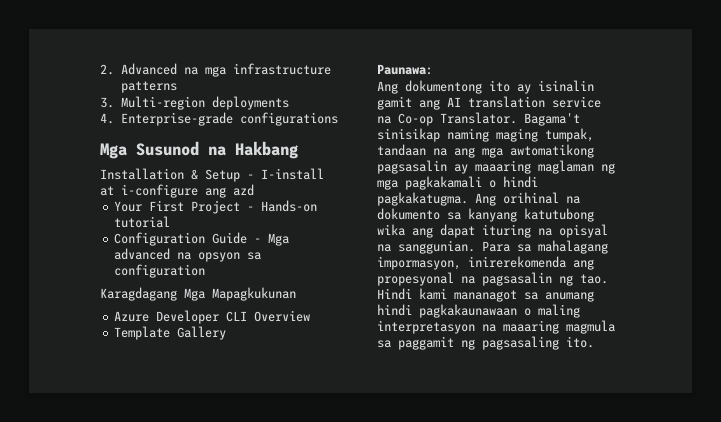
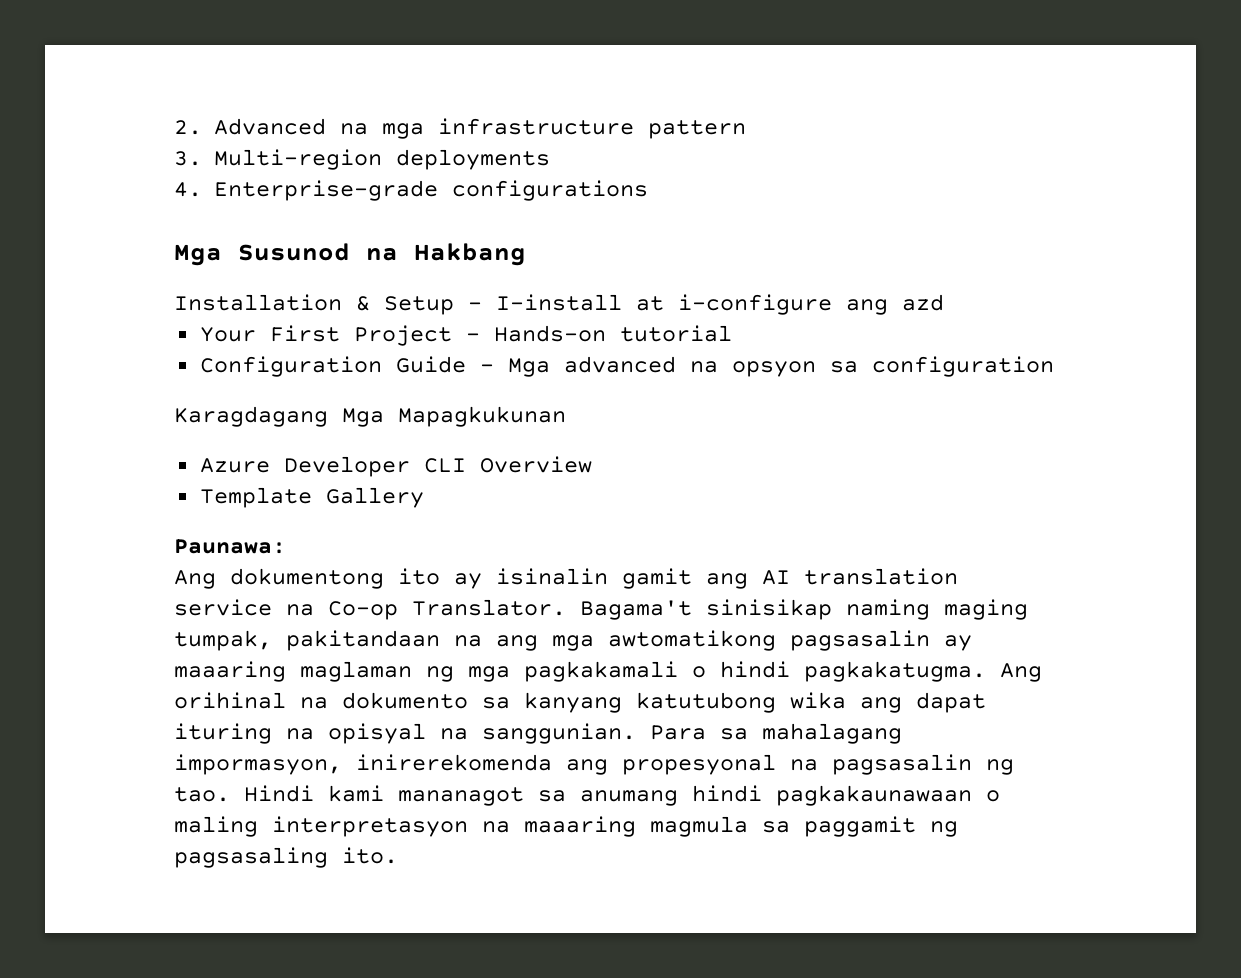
[120,81,177,93] patterns -> [647,120,746,139] pattern
[377,144,426,156] tandaan -> [286,630,440,651] pakitandaan

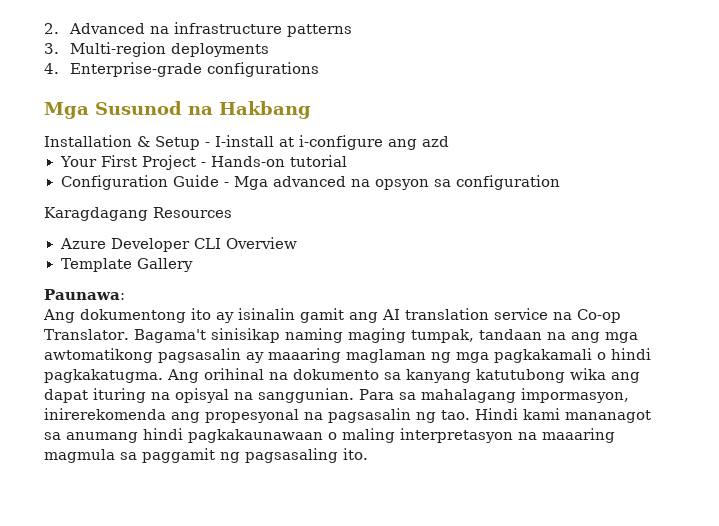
[381,118,746,139] mga infrastructure pattern -> [174,22,353,37] infrastructure patterns
[342,406,566,427] Mga Mapagkukunan -> [153,207,232,218] Resources
[286,630,440,651] pakitandaan -> [478,329,542,340] tandaan

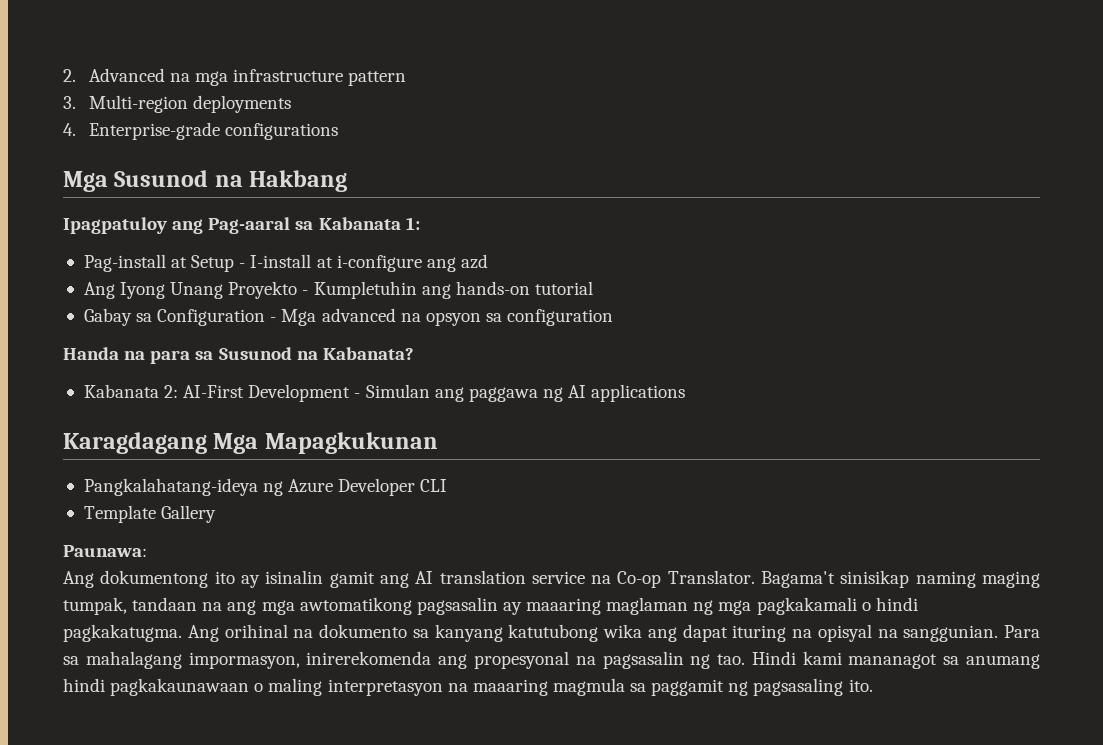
[174,22,353,37] infrastructure patterns -> [195,69,407,86] mga infrastructure pattern
[44,135,150,147] Installation & -> [63,217,420,234] [83,254,188,272] Ipagpatuloy ang Pag-aaral sa Kabanata 1: // Pag-install at
[59,155,348,170] [60,175,219,190] Your First Project - Hands-on tutorial // Configuration Guide -> [83,281,593,299] [83,308,266,326] Ang Iyong Unang Proyekto - Kumpletuhin ang hands-on tutorial // Gabay sa Configuration
[44,207,232,221] Karagdagang Resources // -> [63,347,414,364] [83,384,686,402] [63,432,438,454] [83,478,284,496] Handa na para sa Susunod na Kabanata? // Kabanata 2: AI-First Development - Simulan ang paggawa ng AI applications // Karagdagang Mga Mapagkukunan // Pangkalahatang-ideya ng
[225,237,297,249] Overview -> (448, 485) none

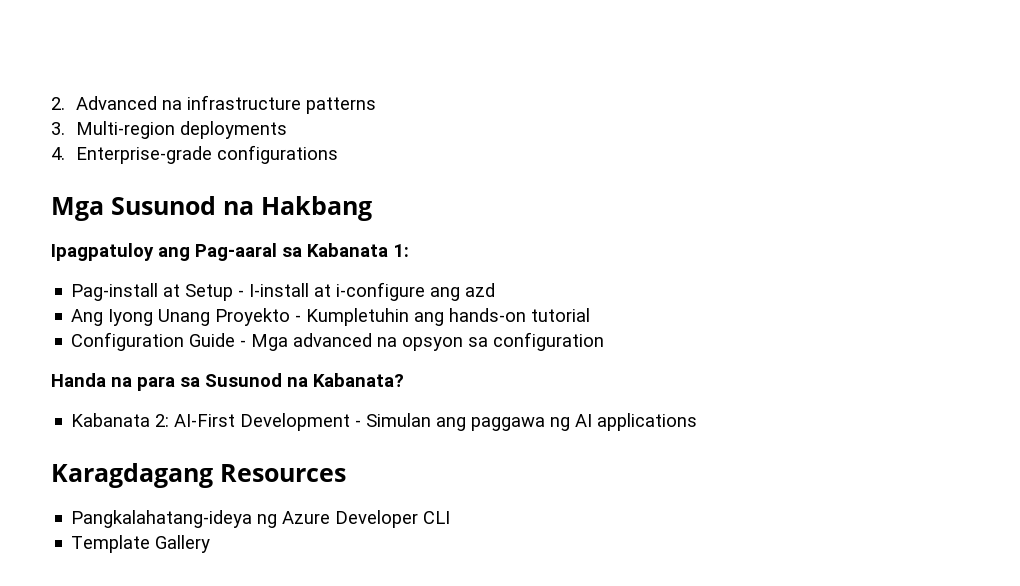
[195,69,407,86] mga infrastructure pattern -> [187,95,377,114] infrastructure patterns
[83,308,266,326] Gabay sa Configuration -> [71,332,236,351] Configuration Guide
[213,432,438,454] Mga Mapagkukunan -> [220,464,346,482] Resources
[63,545,147,557] [63,570,1040,588] [63,597,918,615] [63,624,1040,642] [63,651,1041,669] [63,678,873,696] // Paunawa: // Ang dokumentong ito ay isinalin gamit ang AI translation service na Co-op Translator. Bagama't sinisikap naming maging tumpak, tandaan na ang mga awtomatikong pagsasalin ay maaaring maglaman ng mga pagkakamali o hindi pagkakatugma. Ang orihinal na dokumento sa kanyang katutubong wika ang dapat ituring na opisyal na sanggunian. Para sa mahalagang impormasyon, inirerekomenda ang propesyonal na pagsasalin ng tao. Hindi kami mananagot sa anumang hindi pagkakaunawaan o maling interpretasyon na maaaring magmula sa paggamit ng pagsasaling ito. -> (211, 544) none

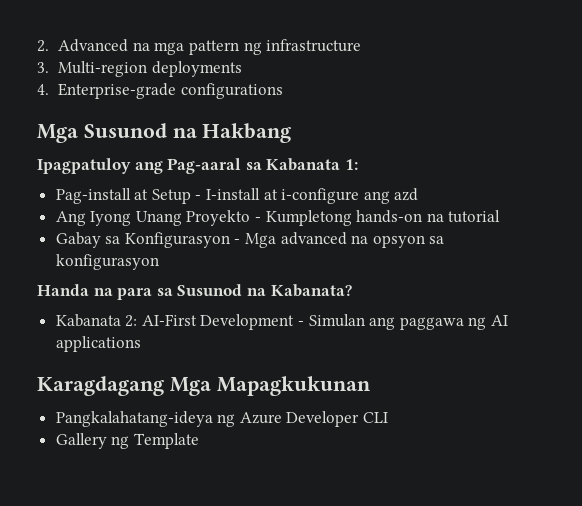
(183, 105) none -> [154,40,262,55] mga pattern ng
[306,97,377,114] patterns -> (362, 45) none
[306,308,591,326] [71,332,236,351] Kumpletuhin ang hands-on tutorial // Configuration Guide -> [265,210,501,226] [55,232,230,248] Kumpletong hands-on na tutorial // Gabay sa Konfigurasyon
[493,332,605,351] configuration -> [55,254,159,270] konfigurasyon
[220,464,346,482] Resources -> [169,376,371,396] Mga Mapagkukunan
[71,535,211,553] Template Gallery -> [55,433,199,449] Gallery ng Template

